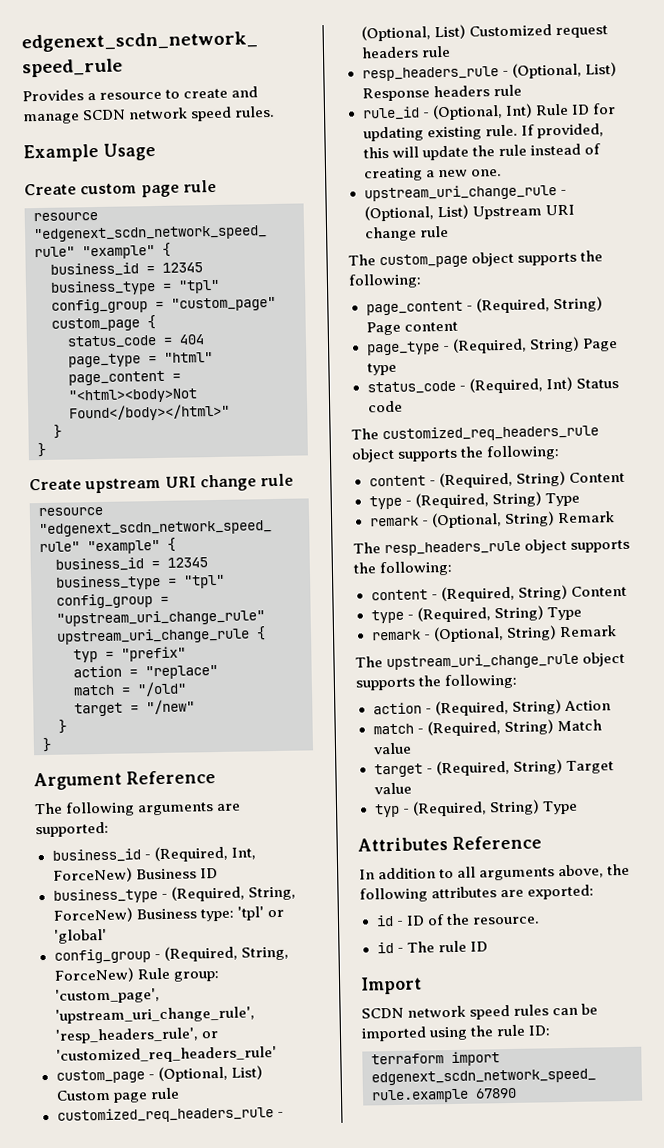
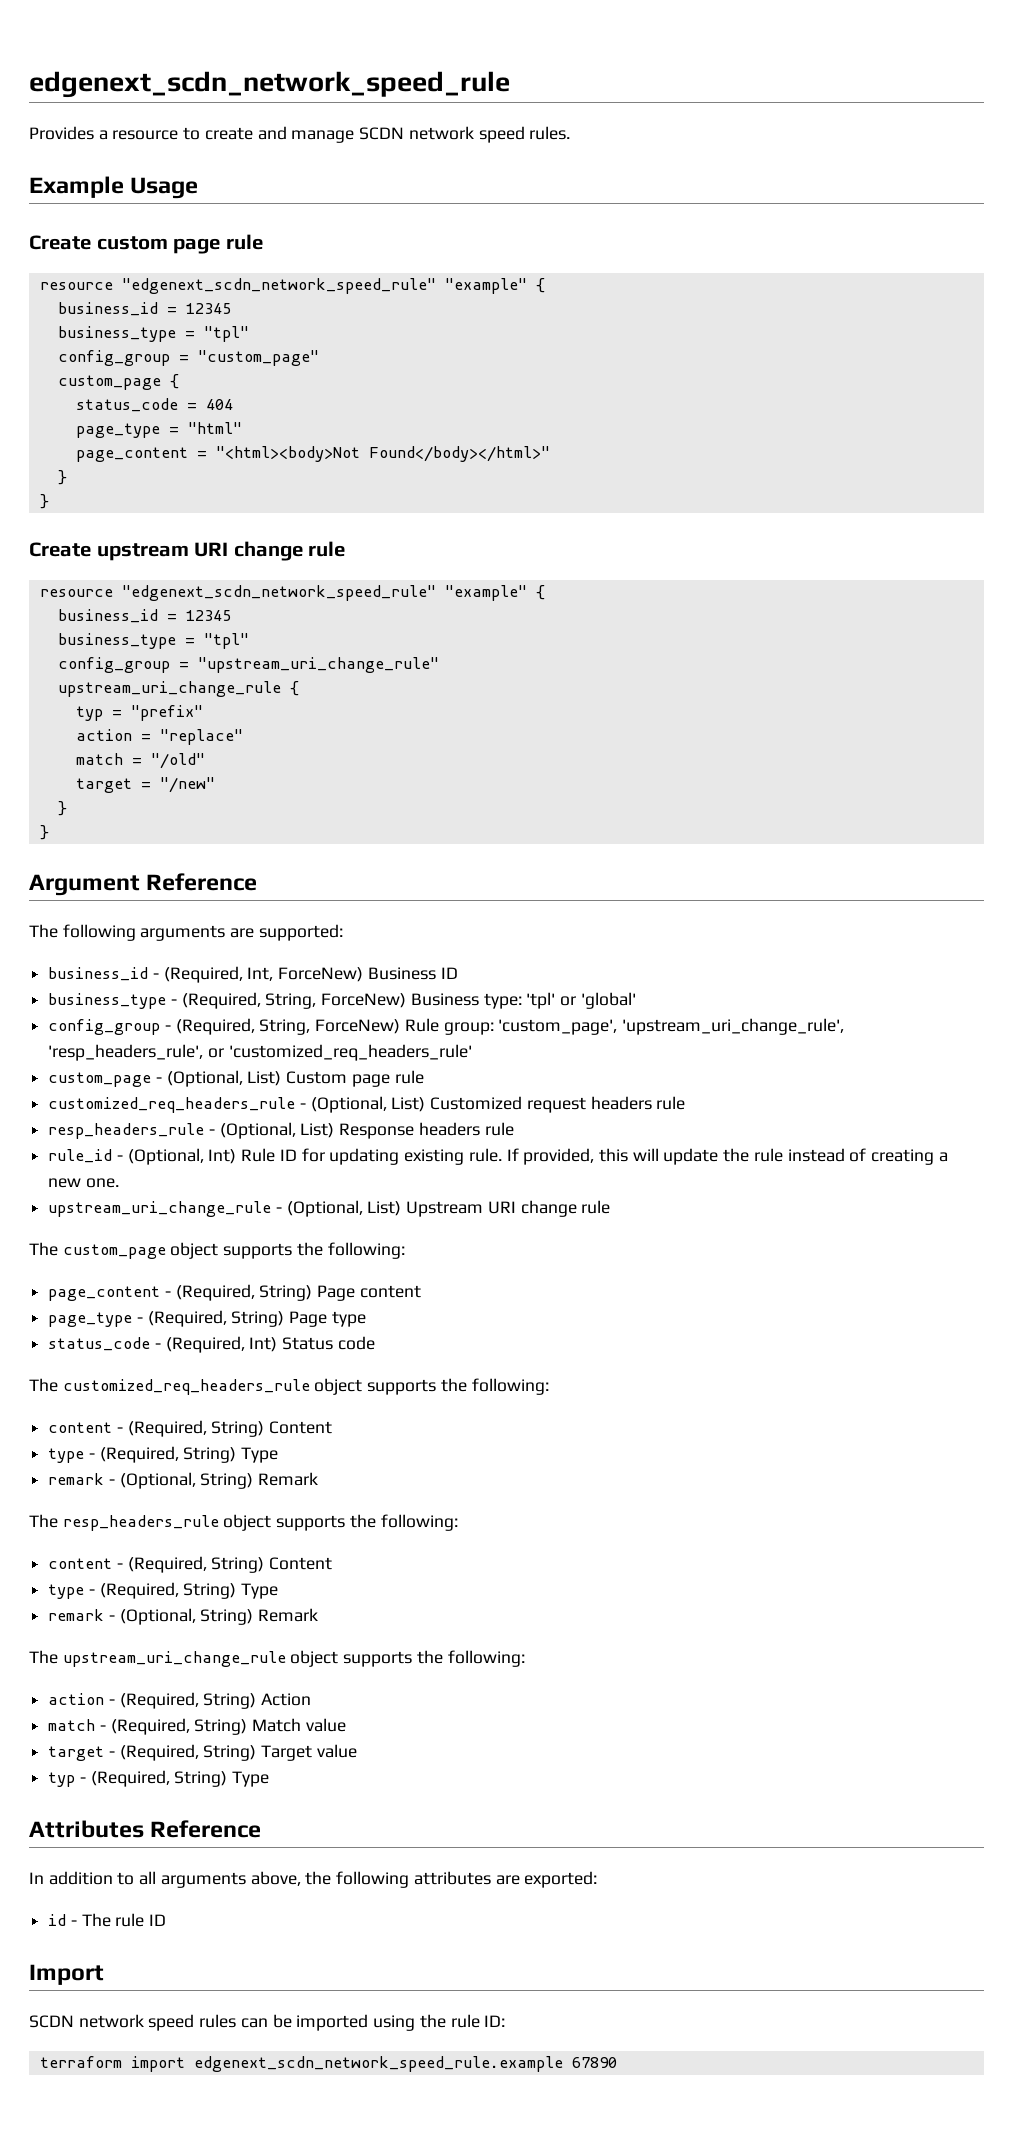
[375,913,540,927] // id - ID of the resource. -> (598, 1879) none

